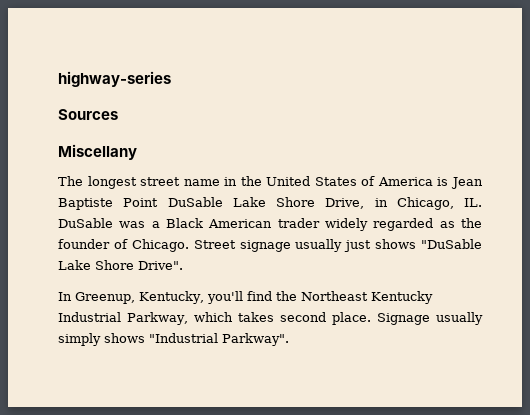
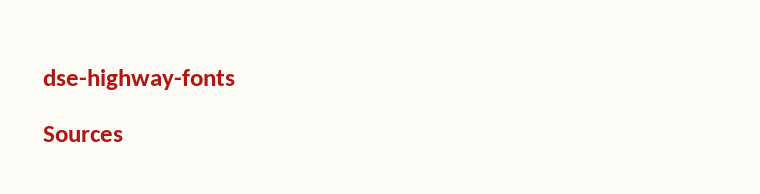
[58,71,171,87] highway-series -> [43,69,235,90] dse-highway-fonts
[58,144,137,160] [58,176,483,189] [58,197,482,210] [58,218,482,231] [58,239,482,252] [58,260,183,270] [58,291,433,304] [58,312,484,325] [58,333,289,346] // Miscellany // The longest street name in the United States of America is Jean Baptiste Point DuSable Lake Shore Drive, in Chicago, IL. DuSable was a Black American trader widely regarded as the founder of Chicago. Street signage usually just shows "DuSable Lake Shore Drive". // In Greenup, Kentucky, you'll find the Northeast Kentucky Industrial Parkway, which takes second place. Signage usually simply shows "Industrial Parkway". -> (123, 134) none

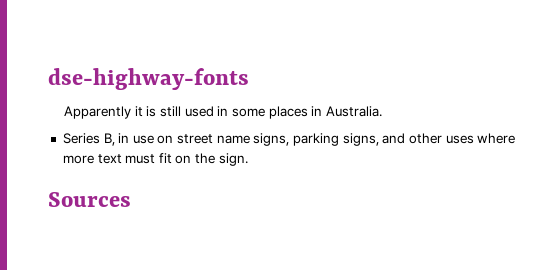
(235, 79) none -> [63,106,382,119] [62,133,516,146] [62,153,248,166] // Apparently it is still used in some places in Australia. // Series B, in use on street name signs, parking signs, and other uses where more text must fit on the sign.

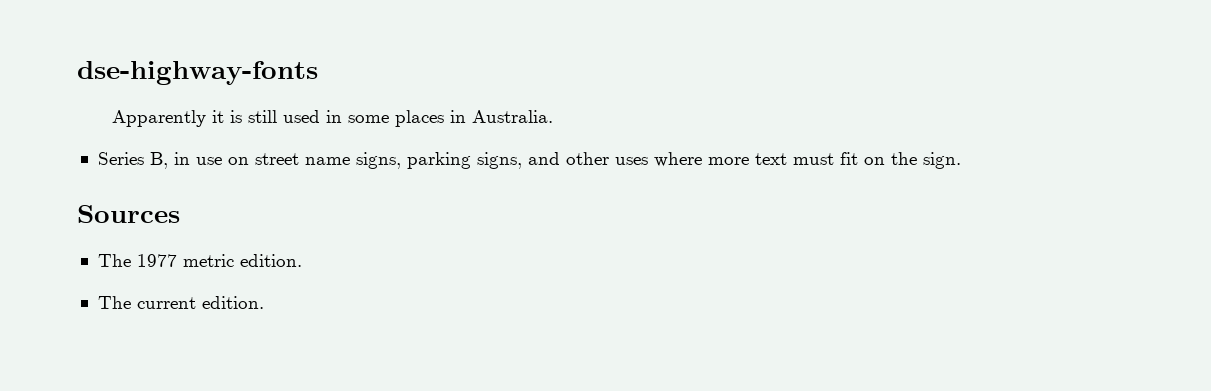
(131, 199) none -> [97,254,302,267] [97,296,264,309] // The 1977 metric edition. // The current edition.

